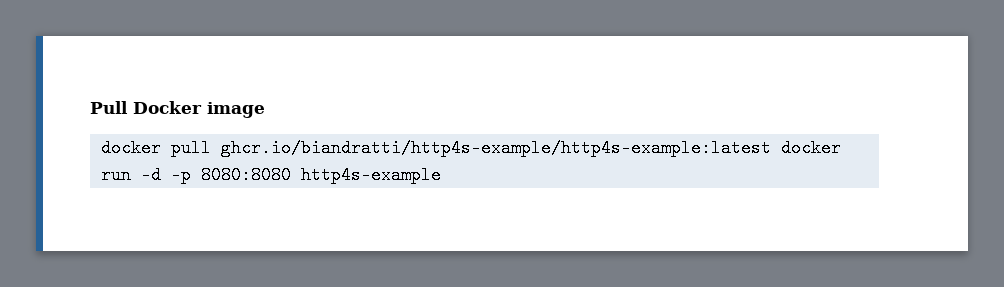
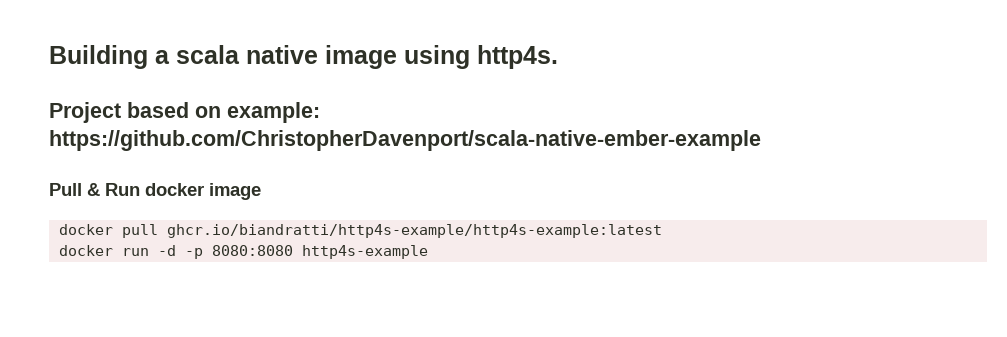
[90,101,202,114] Pull Docker -> [49,45,558,69] [49,102,320,123] [49,130,761,151] [49,183,204,196] Building a scala native image using http4s. // Project based on example: https://github.com/ChristopherDavenport/scala-native-ember-example // Pull & Run docker
(771, 148) none -> (662, 231) //

